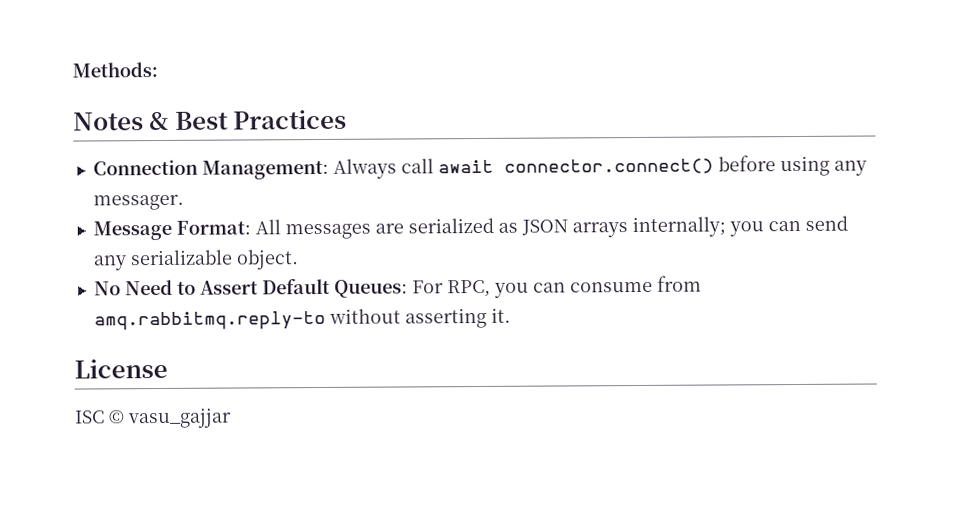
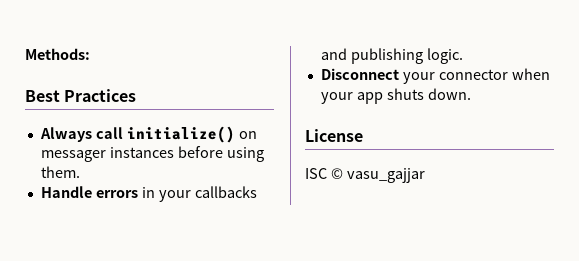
[73,111,170,131] Notes & -> (90, 54) none
[92,155,867,180] [92,194,184,211] [92,215,848,241] [92,249,299,271] [93,275,702,298] [93,307,511,331] Connection Management: Always call await connector.connect() before using any messager. // Message Format: All messages are serialized as JSON arrays internally; you can send any serializable object. // No Need to Assert Default Queues: For RPC, you can consume from amq.rabbitmq.reply-to without asserting it. -> [39,126,257,143] [40,146,264,162] [40,166,80,178] [40,186,257,202] [320,48,463,64] [320,68,550,84] [320,88,471,104] Always call initialize() on messager instances before using them. // Handle errors in your callbacks and publishing logic. // Disconnect your connector when your app shuts down.

